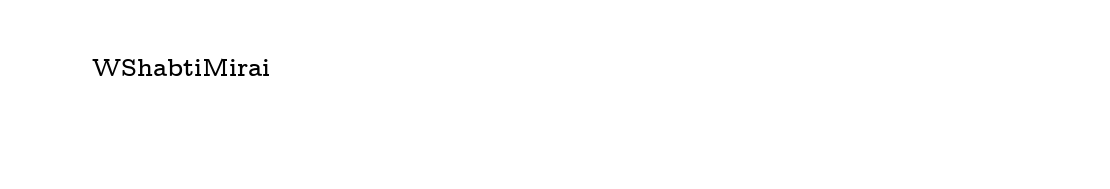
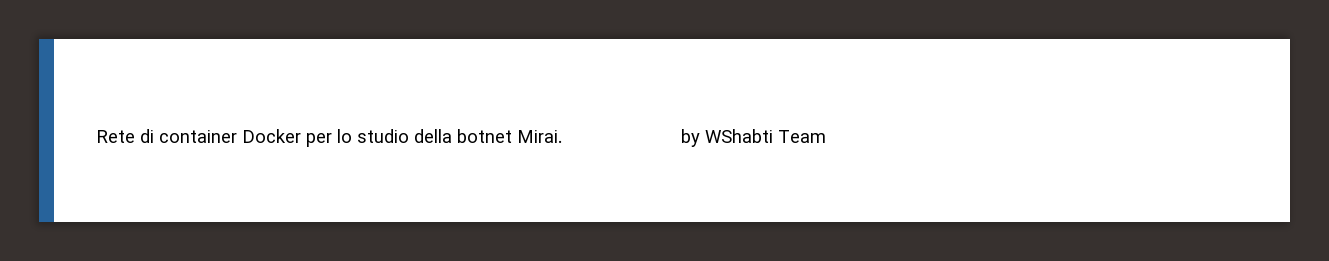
[92,58,270,76] WShabtiMirai -> [96,129,562,147] [681,129,826,147] Rete di container Docker per lo studio della botnet Mirai. // by WShabti Team

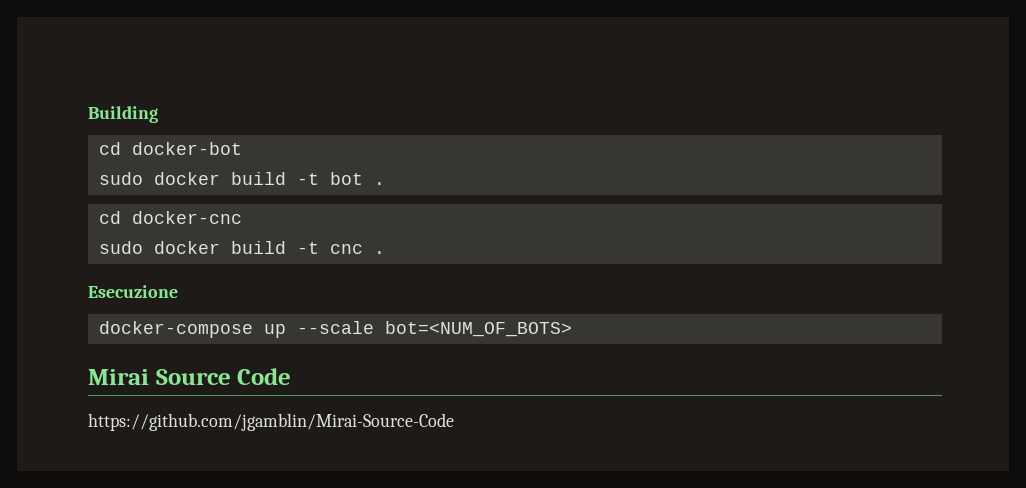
[96,129,562,147] [681,129,826,147] Rete di container Docker per lo studio della botnet Mirai. // by WShabti Team -> [88,106,158,123] [98,142,242,155] [98,172,385,185] [98,211,242,224] [98,241,385,254] [88,285,178,298] [98,321,572,338] [88,368,292,385] [88,413,454,431] Building // cd docker-bot // sudo docker build -t bot . // cd docker-cnc // sudo docker build -t cnc . // Esecuzione // docker-compose up --scale bot=<NUM_OF_BOTS> // Mirai Source Code // https://github.com/jgamblin/Mirai-Source-Code

